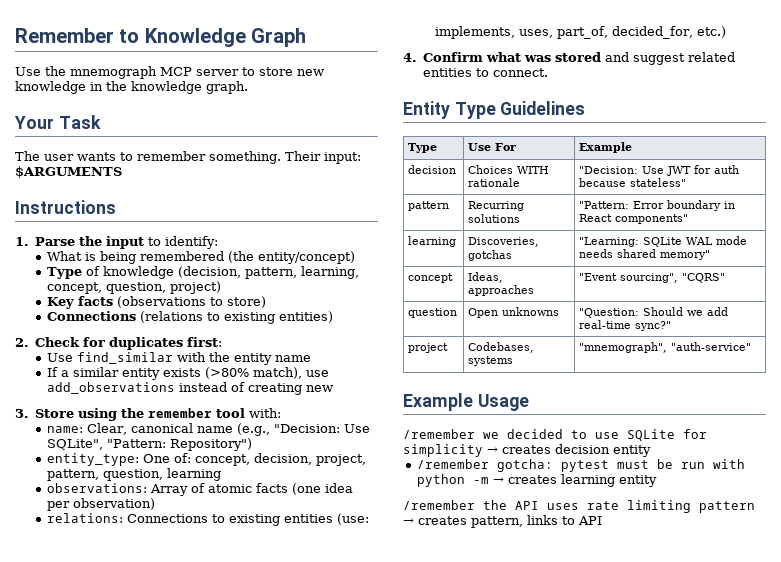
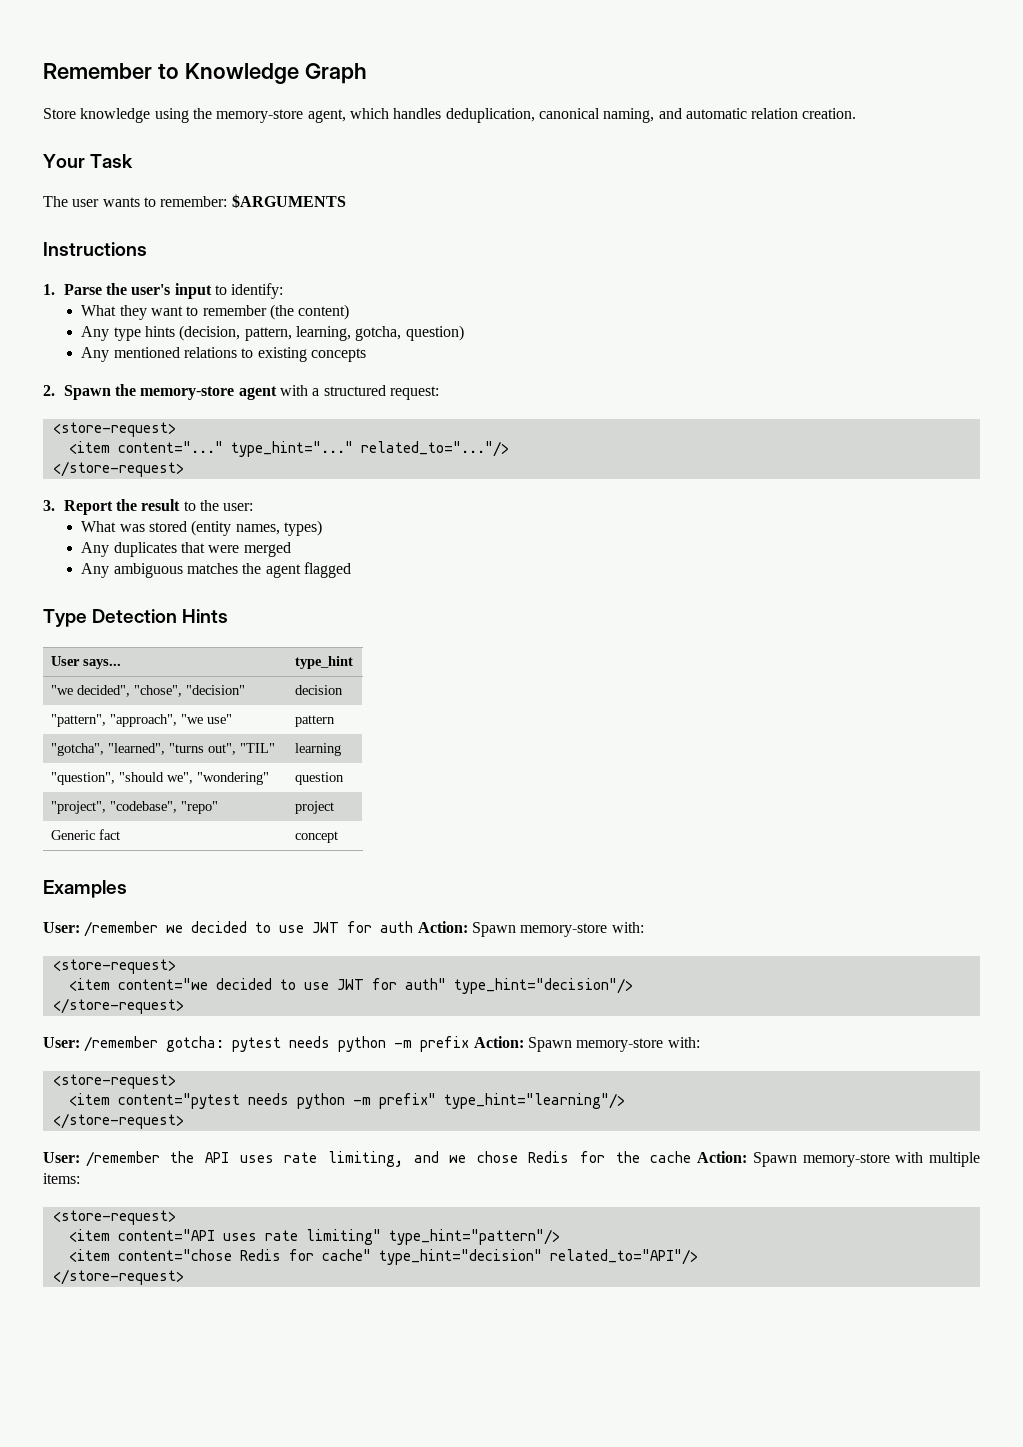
[15,66,324,79] [15,81,248,94] Use the mnemograph MCP server to store new knowledge in the knowledge graph. -> [43,108,857,123] Store knowledge using the memory-store agent, which handles deduplication, canonical naming, and automatic relation creation.
[137,151,361,164] remember something. Their input: -> [160,196,228,207] remember:
(103, 241) none -> [131,284,171,295] user's
[84,251,355,264] [46,266,359,279] [46,281,221,294] [46,296,266,309] [46,311,333,324] is being remembered (the entity/concept) // Type of knowledge (decision, pattern, learning, concept, question, project) // Key facts (observations to store) // Connections (relations to existing entities) -> [119,304,350,320] [81,325,464,341] [81,347,367,362] they want to remember (the content) // Any type hints (decision, pattern, learning, gotcha, question) // Any mentioned relations to existing concepts
[35,337,223,350] [46,352,311,365] [46,367,329,380] [46,382,333,395] [15,408,282,421] [46,423,370,436] [46,438,252,451] [46,453,366,466] [46,468,221,481] [46,483,353,496] [46,498,155,511] [46,513,369,526] [434,26,726,39] [403,52,736,65] [423,68,549,77] [403,101,586,119] [408,143,438,153] [468,143,517,151] [579,142,633,153] [408,165,457,174] [468,165,550,174] [468,178,521,187] [579,165,740,176] [579,178,687,187] [408,201,450,211] [468,201,525,211] [468,214,521,223] [579,200,736,211] [579,214,689,224] [408,236,457,247] [468,237,540,247] [468,250,513,261] [579,236,748,247] [579,249,711,260] [408,273,454,283] [468,272,504,283] [468,285,535,296] [579,273,726,283] [408,308,458,318] [468,307,560,318] [579,307,729,318] [579,320,672,331] [408,343,449,353] [468,342,535,353] [468,356,514,366] [579,342,752,353] [403,393,529,411] Check for duplicates first: // Use find_similar with the entity name // If a similar entity exists (>80% match), use add_observations instead of creating new // 3. Store using the remember tool with: // name: Clear, canonical name (e.g., "Decision: Use SQLite", "Pattern: Repository") // entity_type: One of: concept, decision, project, pattern, question, learning // observations: Array of atomic facts (one idea per observation) // relations: Connections to existing entities (use: implements, uses, part_of, decided_for, etc.) // 4. Confirm what was stored and suggest related entities to connect. // Entity Type Guidelines // Type | Use For | Example // decision | Choices WITH rationale | "Decision: Use JWT for auth because stateless" // pattern | Recurring solutions | "Pattern: Error boundary in React components" // learning | Discoveries, gotchas | "Learning: SQLite WAL mode needs shared memory" // concept | Ideas, approaches | "Event sourcing", "CQRS" // question | Open unknowns | "Question: Should we add real-time sync?" // project | Codebases, systems | "mnemograph", "auth-service" // Example Usage // -> [63,384,440,400] [52,422,176,437] [68,441,509,457] [52,461,184,477] [43,499,254,515] [81,520,323,536] [81,542,291,557] [81,562,352,578] [43,609,229,627] [50,656,121,669] [294,656,353,669] [50,685,245,697] [294,685,343,695] [50,714,232,727] [294,715,335,727] [50,743,275,756] [294,743,341,756] [50,772,269,785] [294,772,344,785] [50,801,218,814] [294,801,334,814] [50,829,120,840] [294,831,338,843] [43,880,127,898] [43,922,80,933] Spawn the memory-store agent with a structured request: // <store-request> // <item content="..." type_hint="..." related_to="..."/> // </store-request> // 3. Report the result to the user: // What was stored (entity names, types) // Any duplicates that were merged // Any ambiguous matches the agent flagged // Type Detection Hints // User says... | type_hint // "we decided", "chose", "decision" | decision // "pattern", "approach", "we use" | pattern // "gotcha", "learned", "turns out", "TIL" | learning // "question", "should we", "wondering" | question // "project", "codebase", "repo" | project // Generic fact | concept // Examples // User:
[627,429,707,441] [403,444,651,457] [416,459,745,472] [416,474,657,487] SQLite for simplicity → creates decision entity // /remember gotcha: pytest must be run with python -m → creates learning entity // -> [312,921,644,937] [52,959,176,974] [68,978,633,994] [52,998,184,1014] [43,1036,700,1052] [52,1074,176,1089] [68,1093,625,1109] [52,1113,184,1129] [43,1152,80,1163] JWT for auth Action: Spawn memory-store with: // <store-request> // <item content="we decided to use JWT for auth" type_hint="decision"/> // </store-request> // User: /remember gotcha: pytest needs python -m prefix Action: Spawn memory-store with: // <store-request> // <item content="pytest needs python -m prefix" type_hint="learning"/> // </store-request> // User:
[627,500,755,513] [403,515,602,528] limiting pattern → creates pattern, links to API -> [327,1151,981,1167] [43,1173,80,1184] [52,1210,176,1225] [68,1229,560,1245] [68,1249,698,1265] [52,1269,184,1285] limiting, and we chose Redis for the cache Action: Spawn memory-store with multiple items: // <store-request> // <item content="API uses rate limiting" type_hint="pattern"/> // <item content="chose Redis for cache" type_hint="decision" related_to="API"/> // </store-request>

